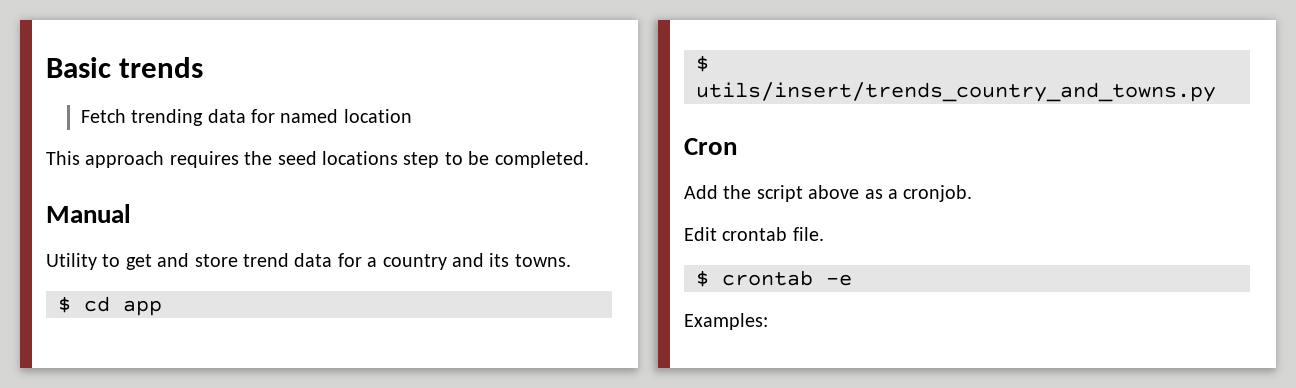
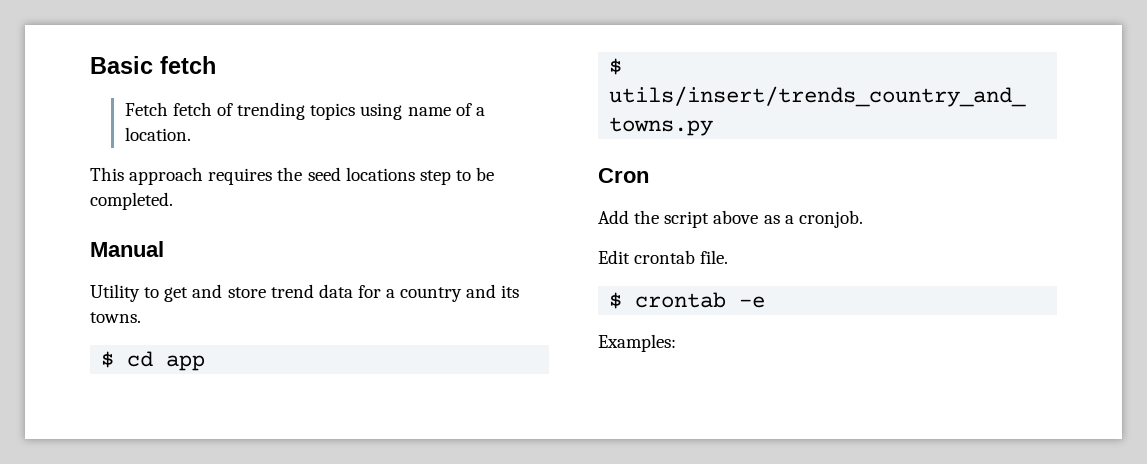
[119,57,204,78] trends -> [160,56,216,74] fetch
[131,109,412,126] trending data for named location -> [172,102,485,120] [124,127,191,141] fetch of trending topics using name of a location.

